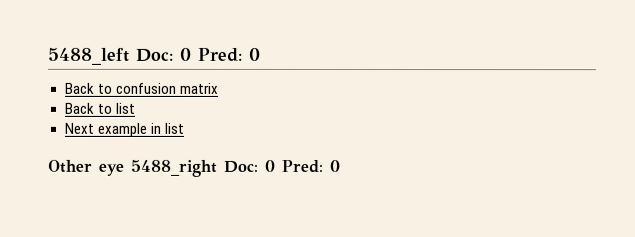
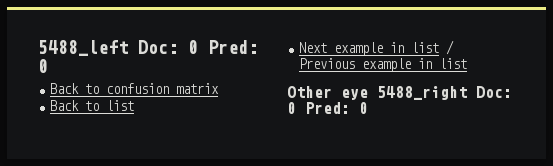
(184, 128) none -> [446,40,455,55] [299,58,468,72] / Previous example in list

